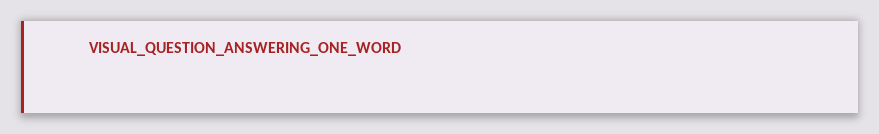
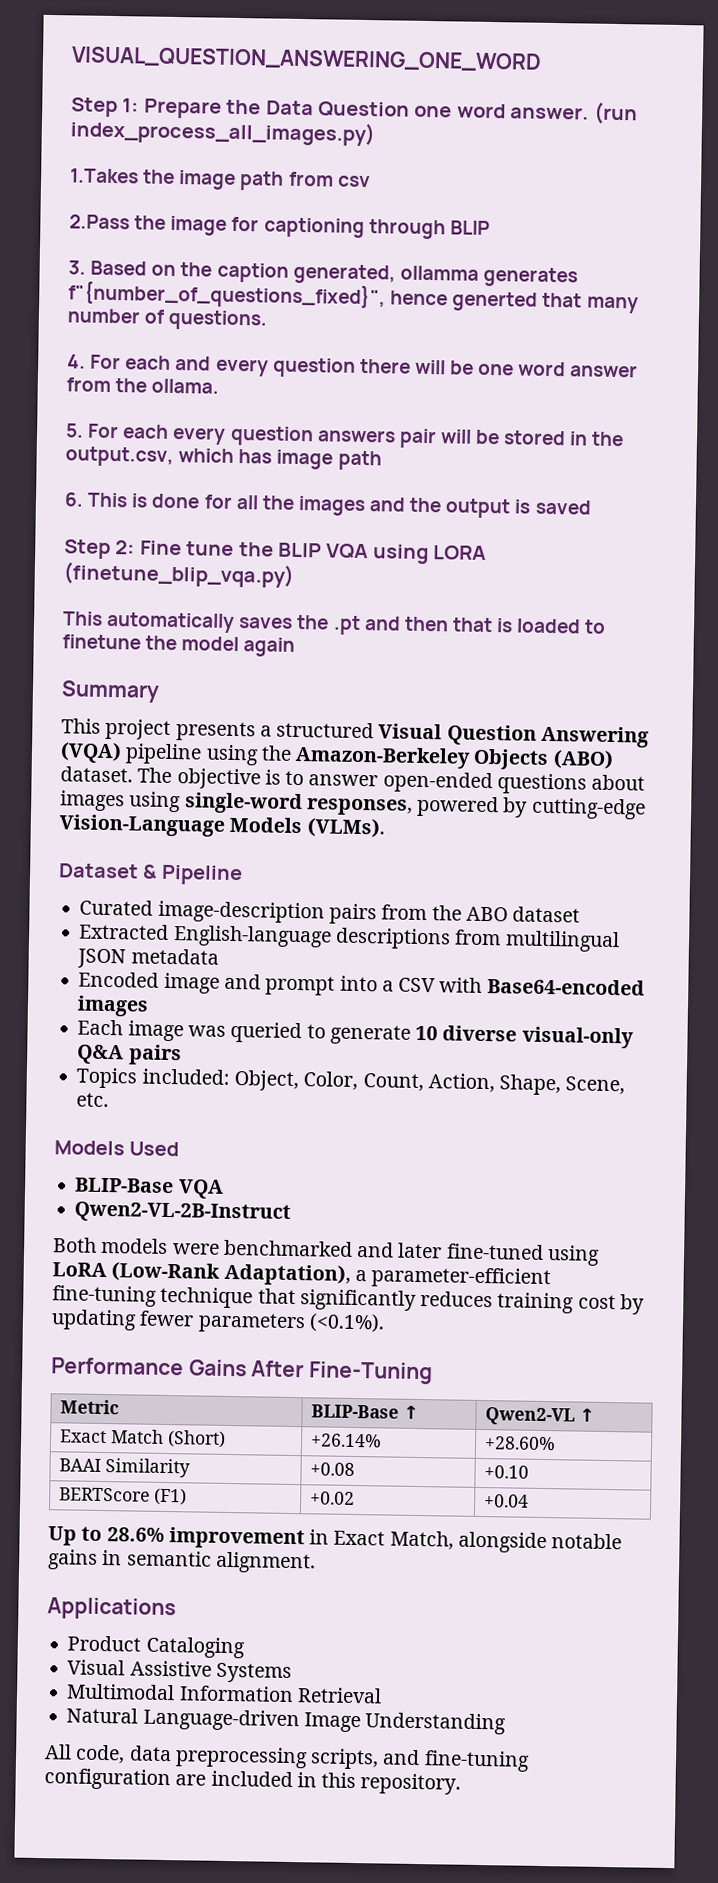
(401, 49) none -> [71,97,638,125] [70,118,375,147] [70,168,371,191] [69,214,490,240] [68,260,578,288] [68,281,639,314] [67,308,268,331] [67,354,639,378] [66,377,220,394] [65,423,625,449] [65,446,382,471] [64,492,592,519] [64,539,488,565] [63,561,294,588] [62,611,607,635] [62,634,296,657] [61,680,160,703] [61,718,649,748] [60,741,614,770] [60,766,646,795] [60,790,646,820] [59,814,385,838] [58,863,243,886] [79,899,581,925] [79,923,620,953] [77,948,219,969] [78,971,645,996] [77,995,150,1017] [77,1019,634,1049] [77,1044,182,1066] [76,1067,626,1096] [76,1092,110,1108] [54,1140,180,1157] [74,1177,224,1199] [74,1201,292,1224] [53,1237,600,1266] [52,1261,552,1290] [52,1285,645,1315] [51,1309,385,1334] [51,1357,434,1385] [60,1399,120,1415] [311,1404,420,1420] [485,1407,596,1426] [60,1429,227,1448] [310,1433,383,1448] [484,1436,557,1451] [59,1458,191,1478] [310,1462,356,1477] [484,1465,530,1479] [59,1487,188,1506] [310,1491,356,1506] [484,1494,530,1508] [48,1526,623,1554] [47,1549,316,1574] [47,1597,176,1621] [67,1635,245,1659] [67,1659,292,1684] [66,1683,382,1704] [66,1707,507,1735] [44,1744,530,1772] [44,1768,462,1795] // Step 1: Prepare the Data Question one word answer. (run index_process_all_images.py) // 1.Takes the image path from csv // 2.Pass the image for captioning through BLIP // 3. Based on the caption generated, ollamma generates f"{number_of_questions_fixed}", hence generted that many number of questions. // 4. For each and every question there will be one word answer from the ollama. // 5. For each every question answers pair will be stored in the output.csv, which has image path // 6. This is done for all the images and the output is saved // Step 2: Fine tune the BLIP VQA using LORA (finetune_blip_vqa.py) // This automatically saves the .pt and then that is loaded to finetune the model again // Summary // This project presents a structured Visual Question Answering (VQA) pipeline using the Amazon-Berkeley Objects (ABO) dataset. The objective is to answer open-ended questions about images using single-word responses, powered by cutting-edge Vision-Language Models (VLMs). // Dataset & Pipeline // Curated image-description pairs from the ABO dataset // Extracted English-language descriptions from multilingual JSON metadata // Encoded image and prompt into a CSV with Base64-encoded images // Each image was queried to generate 10 diverse visual-only Q&A pairs // Topics included: Object, Color, Count, Action, Shape, Scene, etc. // Models Used // BLIP-Base VQA // Qwen2-VL-2B-Instruct // Both models were benchmarked and later fine-tuned using LoRA (Low-Rank Adaptation), a parameter-efficient fine-tuning technique that significantly reduces training cost by updating fewer parameters (<0.1%). // Performance Gains After Fine-Tuning // Metric | BLIP-Base ↑ | Qwen2-VL ↑ // Exact Match (Short) | +26.14% | +28.60% // BAAI Similarity | +0.08 | +0.10 // BERTScore (F1) | +0.02 | +0.04 // Up to 28.6% improvement in Exact Match, alongside notable gains in semantic alignment. // Applications // Product Cataloging // Visual Assistive Systems // Multimodal Information Retrieval // Natural Language-driven Image Understanding // All code, data preprocessing scripts, and fine-tuning configuration are included in this repository.

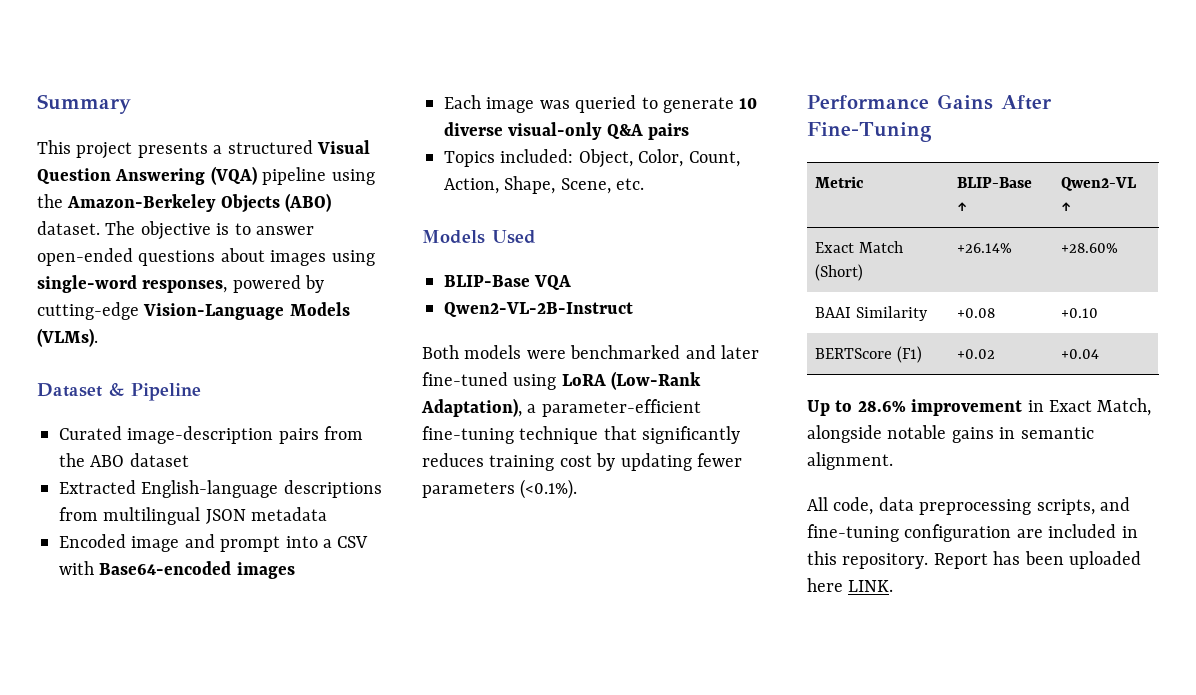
[71,46,542,72] [71,97,638,125] [70,118,375,147] [70,168,371,191] [69,214,490,240] [68,260,578,288] [68,281,639,314] [67,308,268,331] [67,354,639,378] [66,377,220,394] [65,423,625,449] [65,446,382,471] [64,492,592,519] [64,539,488,565] [63,561,294,588] [62,611,607,635] [62,634,296,657] VISUAL_QUESTION_ANSWERING_ONE_WORD // Step 1: Prepare the Data Question one word answer. (run index_process_all_images.py) // 1.Takes the image path from csv // 2.Pass the image for captioning through BLIP // 3. Based on the caption generated, ollamma generates f"{number_of_questions_fixed}", hence generted that many number of questions. // 4. For each and every question there will be one word answer from the ollama. // 5. For each every question answers pair will be stored in the output.csv, which has image path // 6. This is done for all the images and the output is saved // Step 2: Fine tune the BLIP VQA using LORA (finetune_blip_vqa.py) // This automatically saves the .pt and then that is loaded to finetune the model again // -> (37, 104) none
[47,1597,176,1621] [67,1635,245,1659] [67,1659,292,1684] [66,1683,382,1704] [66,1707,507,1735] // Applications // Product Cataloging // Visual Assistive Systems // Multimodal Information Retrieval // Natural Language-driven Image Understanding -> (893, 461) none
(462, 1784) none -> [933,551,1141,569] [807,578,894,592] Report has been uploaded here LINK.

